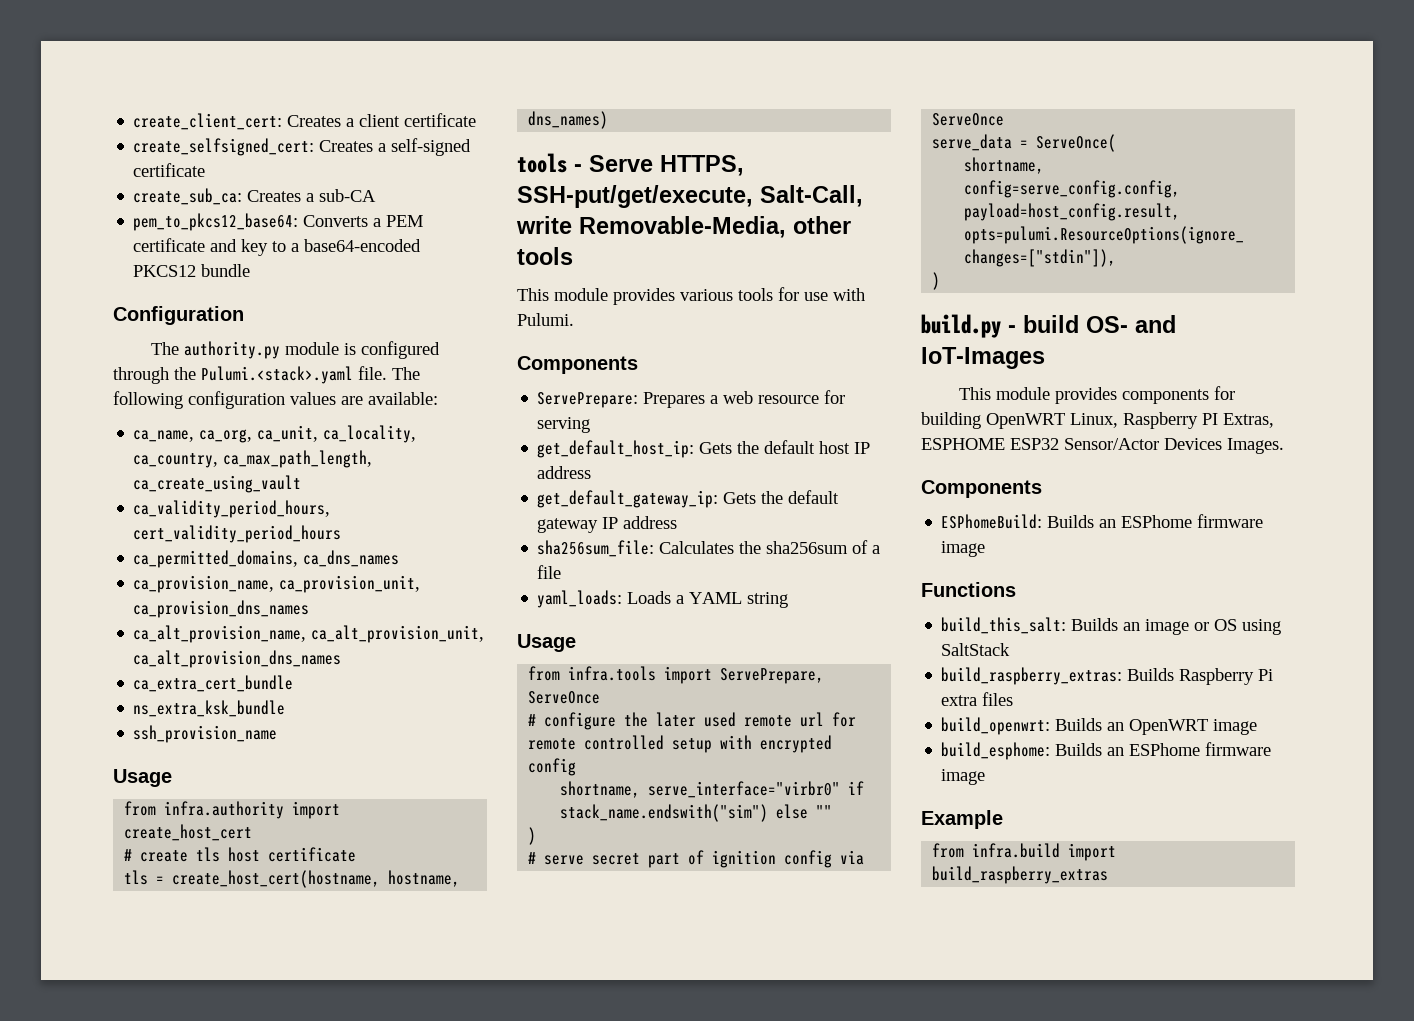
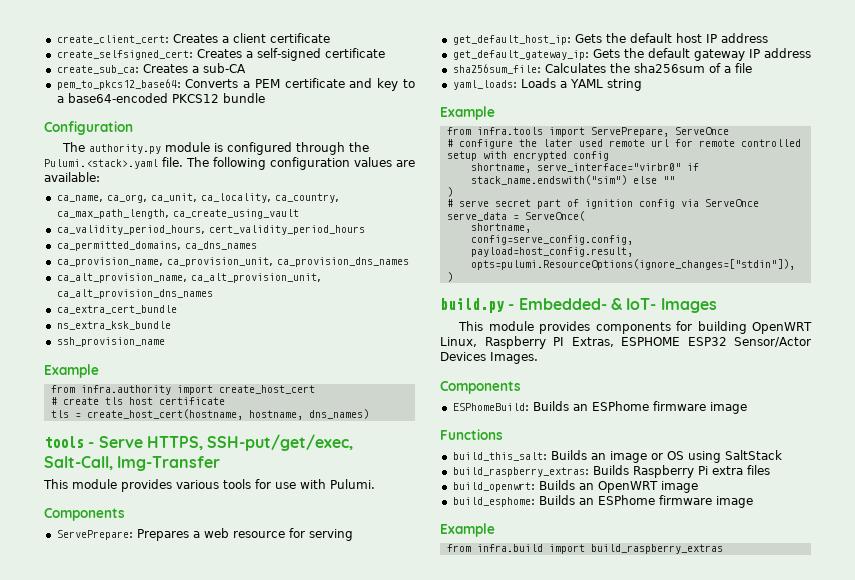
[113,769,172,787] Usage -> [44,364,99,378] Example
[517,185,863,208] [516,216,851,238] [517,247,573,265] SSH-put/get/execute, Salt-Call, write Removable-Media, other tools -> [207,434,354,451] [44,456,221,471] SSH-put/get/exec, Salt-Call, Img-Transfer
[517,634,576,652] Usage -> [440,106,495,120] Example
[1023,315,1176,333] [921,347,1045,369] build OS- and IoT-Images -> [518,298,717,313] Embedded- & IoT- Images

